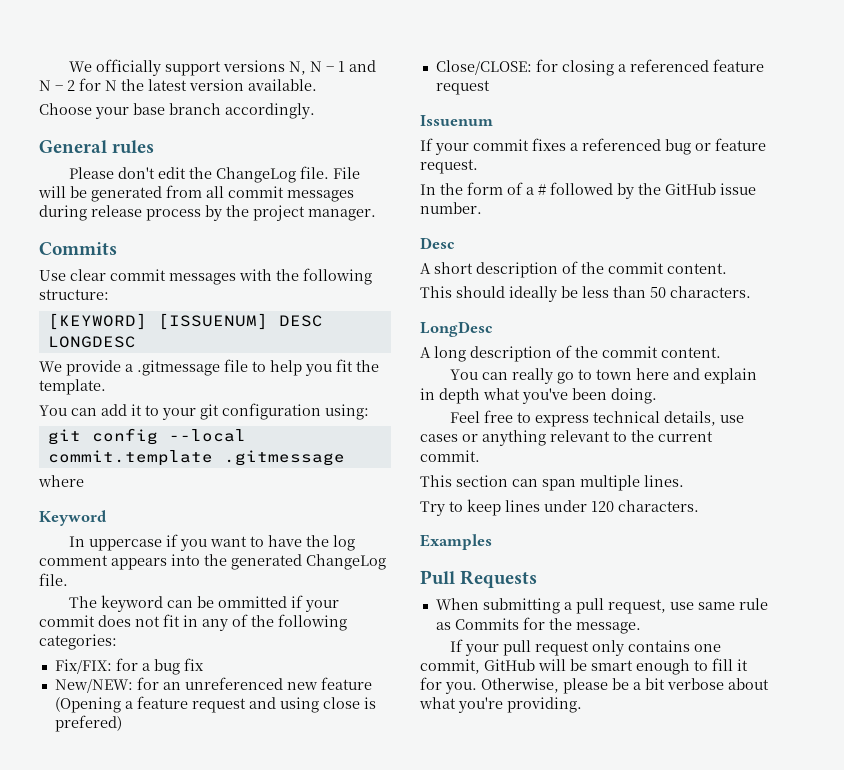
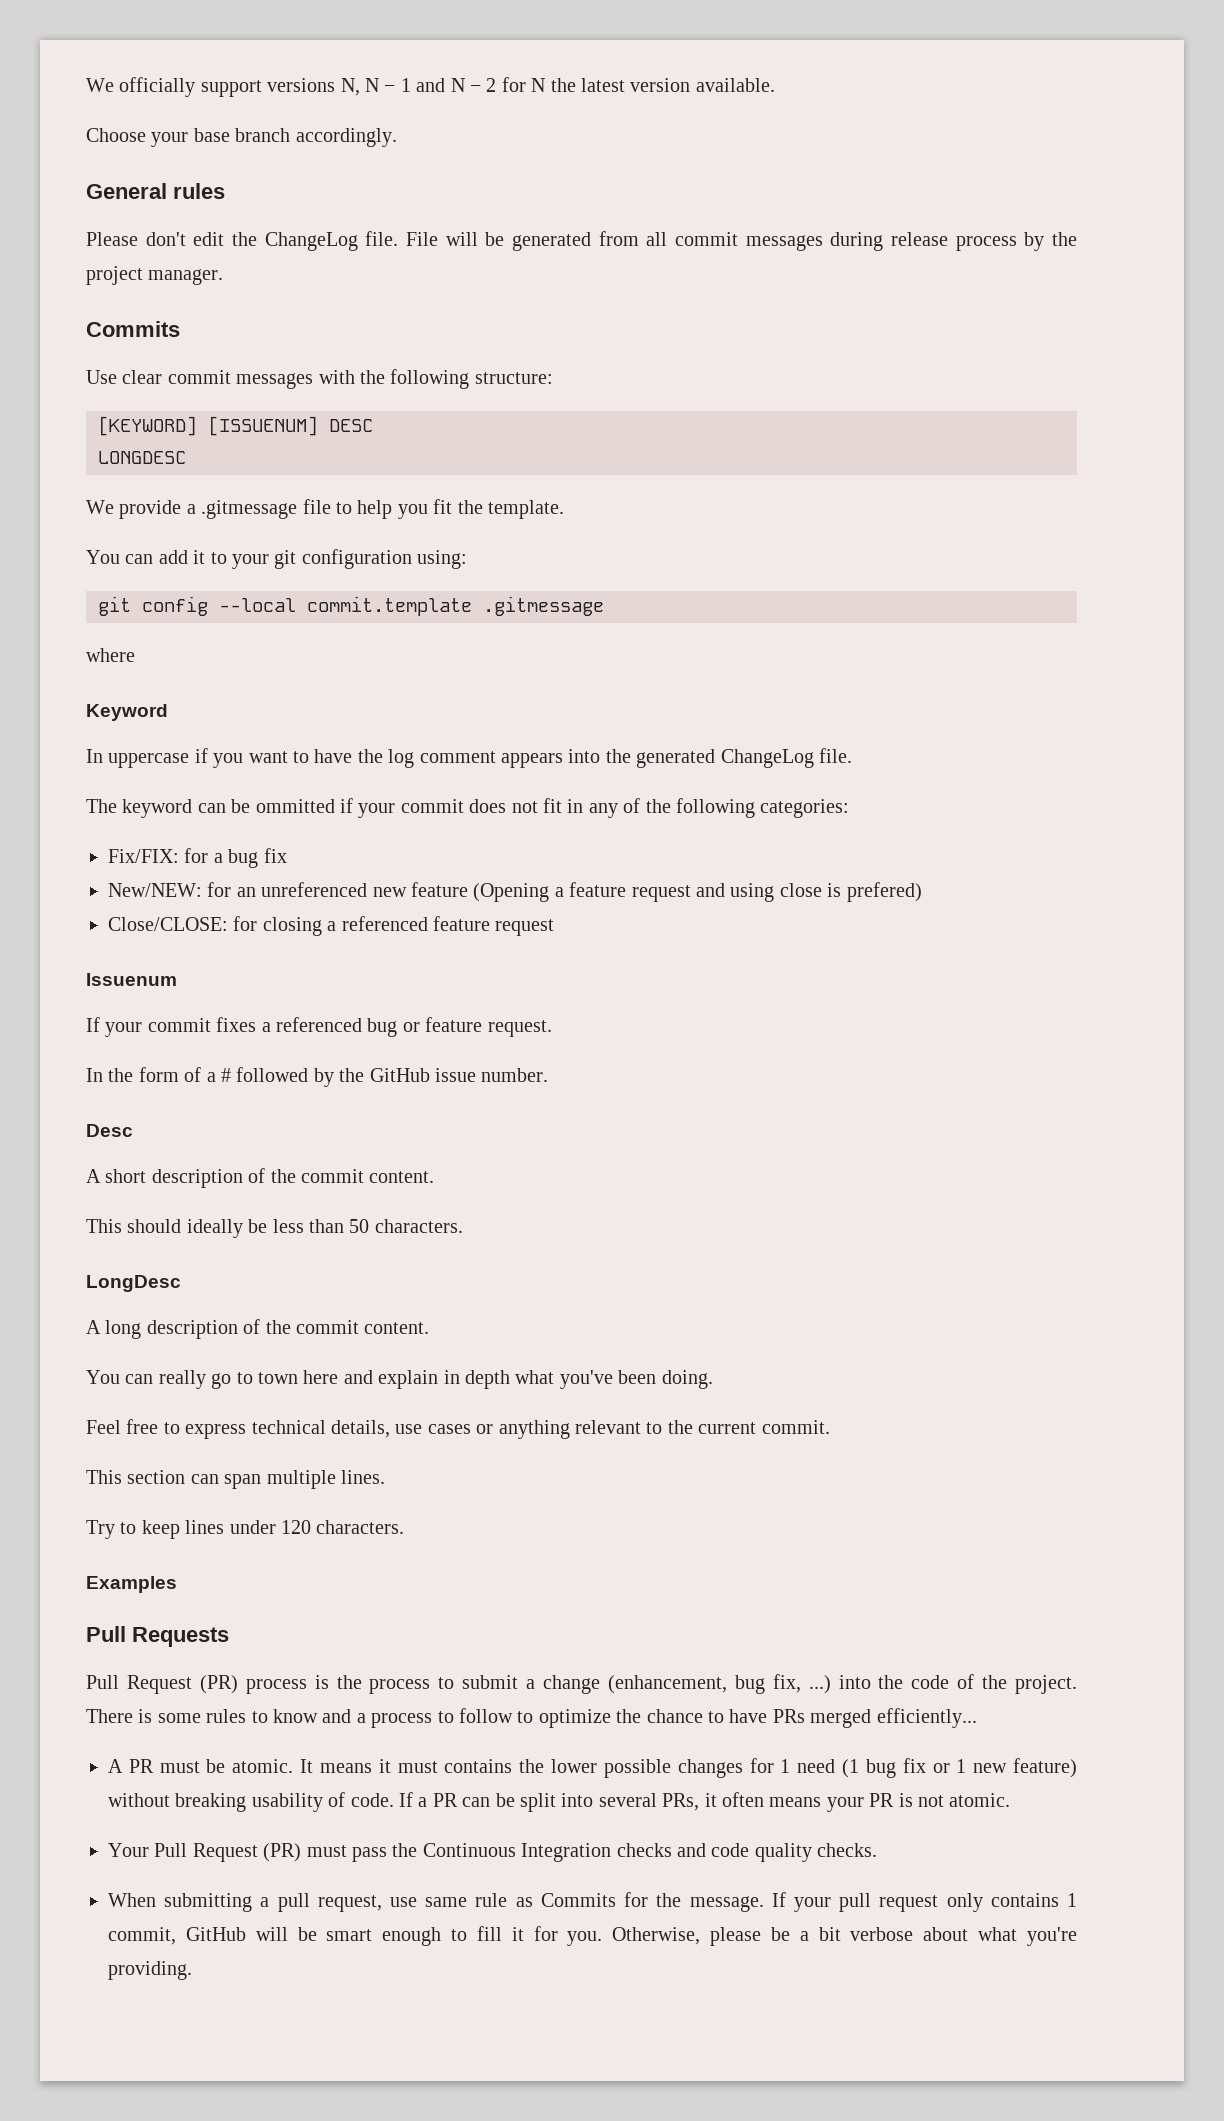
(538, 579) none -> [86,1674,1077,1694] [86,1708,977,1728] [108,1758,1077,1778] [108,1792,1011,1812] [108,1843,878,1862] // Pull Request (PR) process is the process to submit a change (enhancement, bug fix, ...) into the code of the project. There is some rules to know and a process to follow to optimize the chance to have PRs merged efficiently... // A PR must be atomic. It means it must contains the lower possible changes for 1 need (1 bug fix or 1 new feature) without breaking usability of code. If a PR can be split into several PRs, it often means your PR is not atomic. // Your Pull Request (PR) must pass the Continuous Integration checks and code quality checks.
(641, 628) // -> (764, 1904) none
[694,644,722,652] one -> [1067,1893,1077,1907] 1

